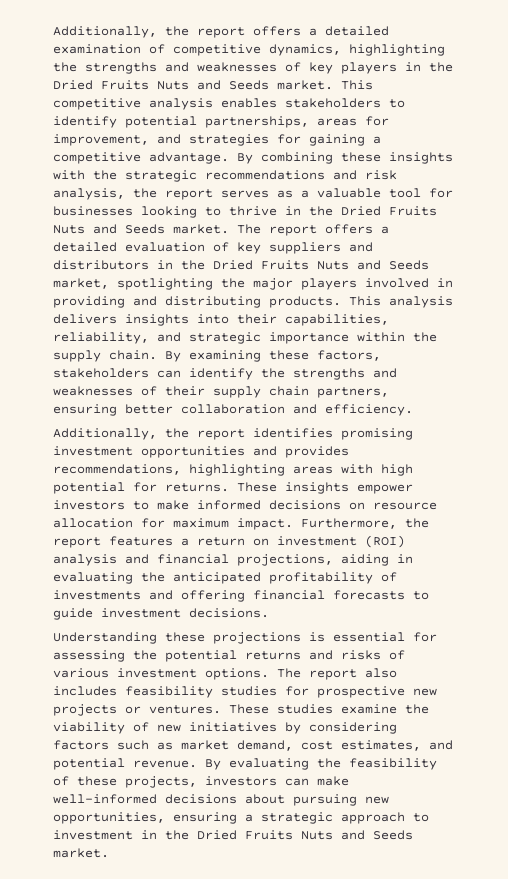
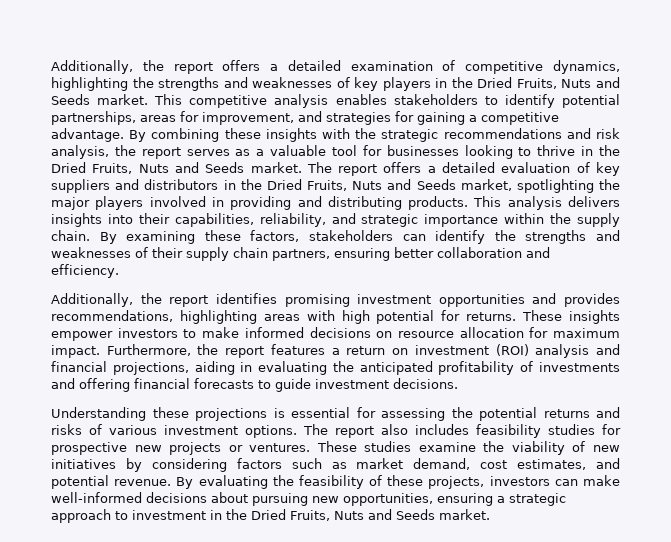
[101,80,149,90] Fruits -> [516,78,557,89] Fruits,
[389,206,437,216] Fruits -> [92,163,133,174] Fruits,
[261,260,309,270] Fruits -> [307,180,347,191] Fruits,
[245,830,293,840] Fruits -> [290,510,330,521] Fruits,

